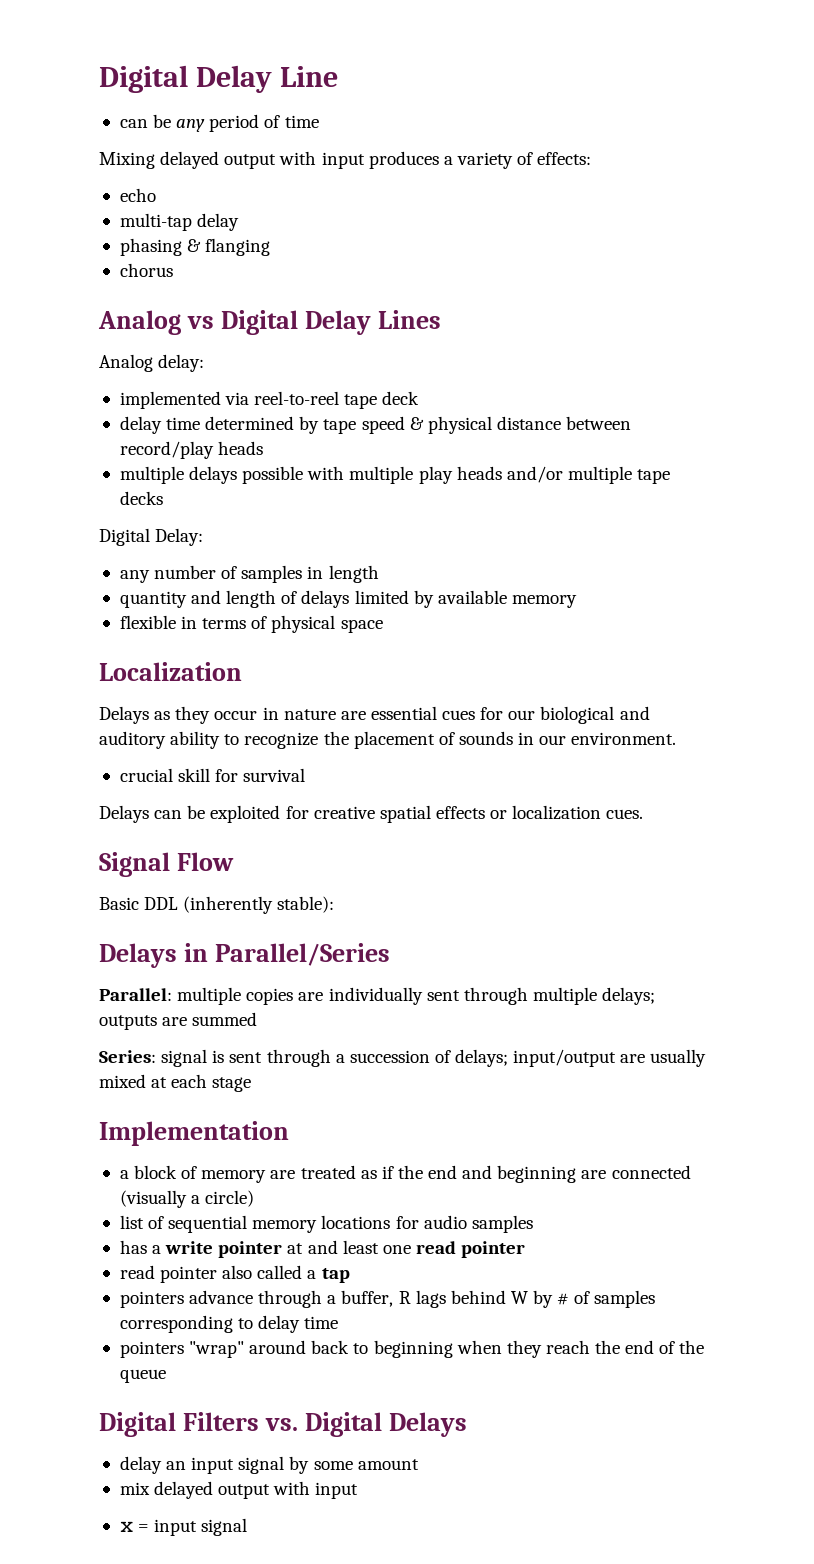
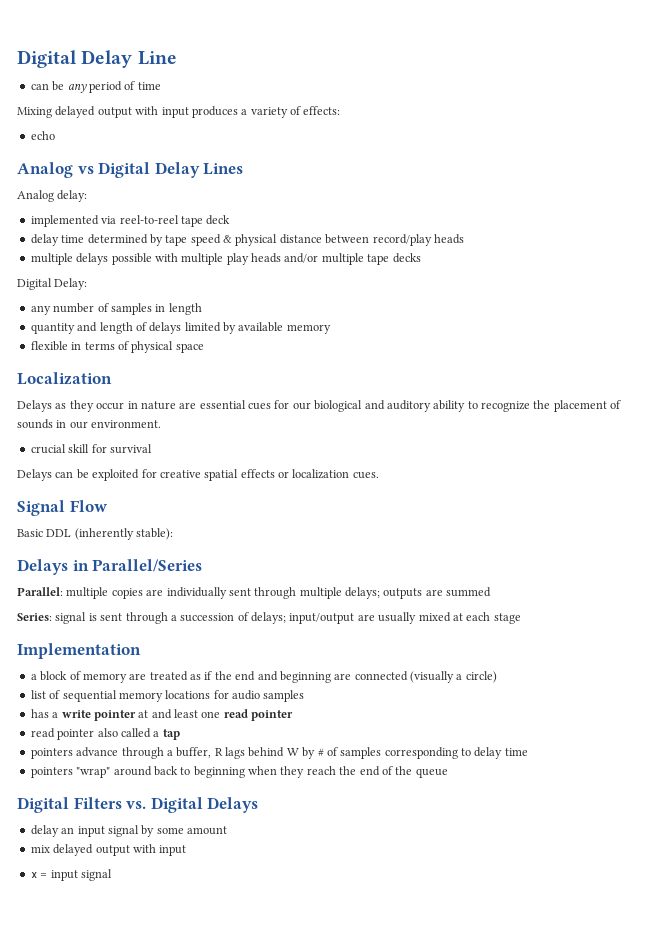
[119,213,240,231] [119,238,271,256] [119,263,173,277] // multi-tap delay // phasing & flanging // chorus -> (55, 135) none

